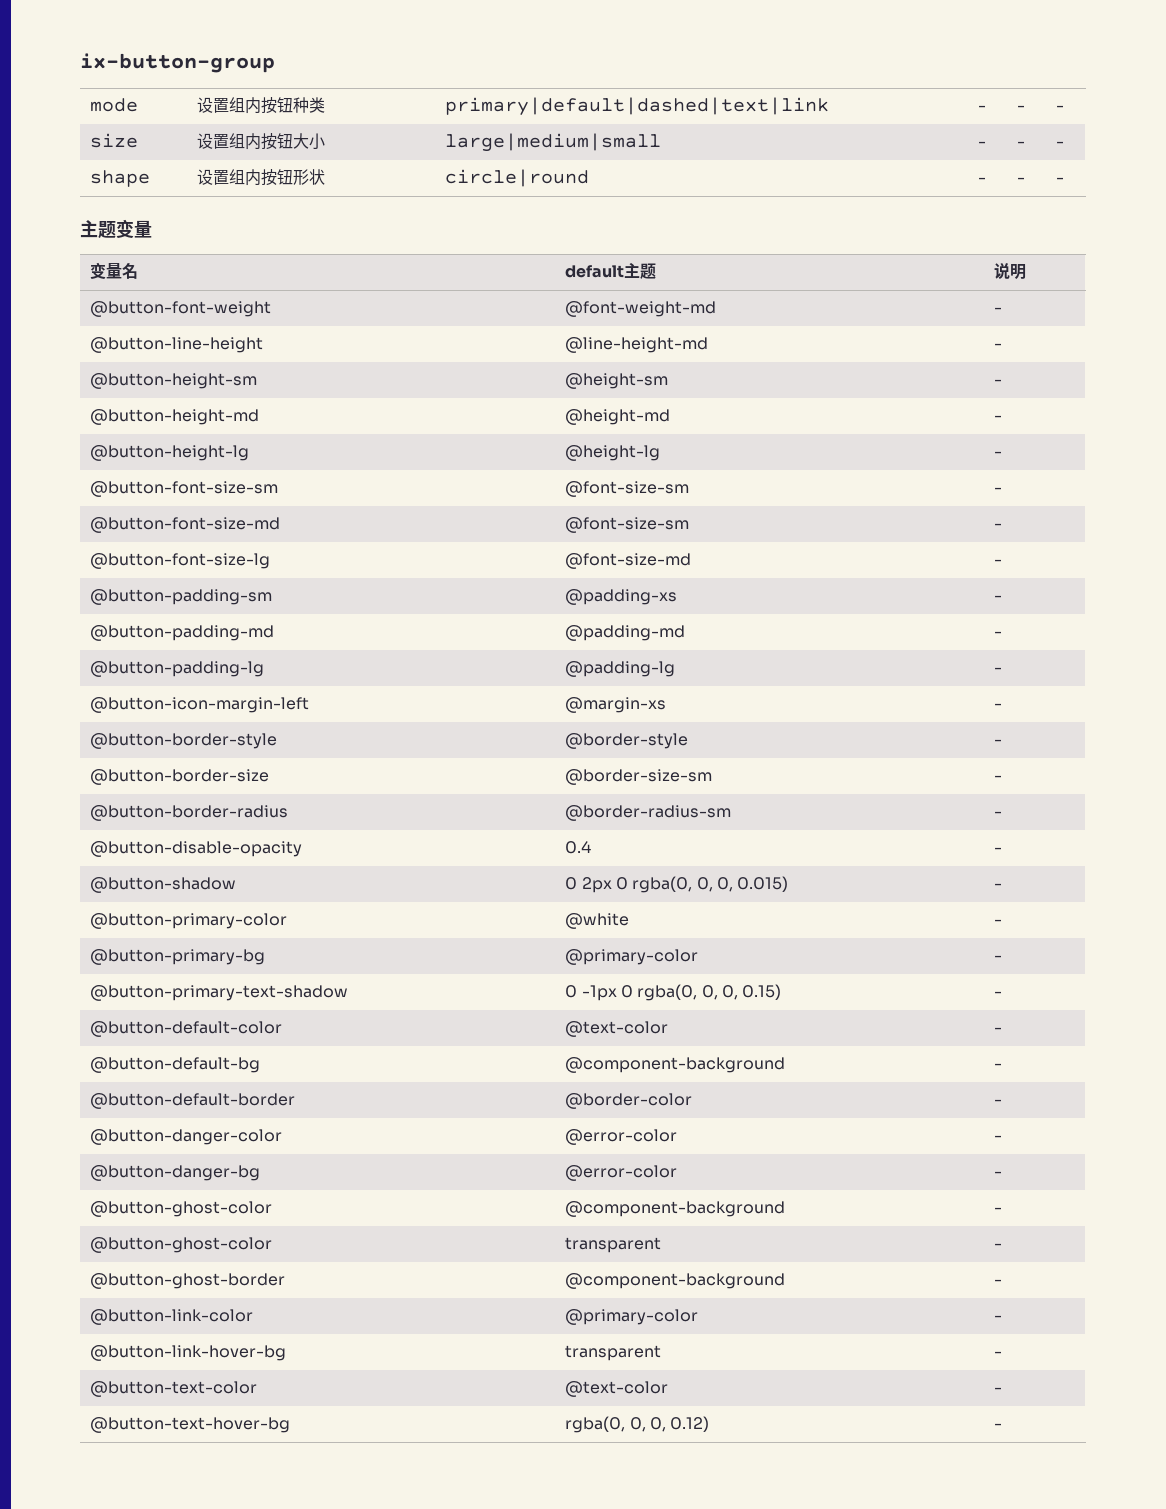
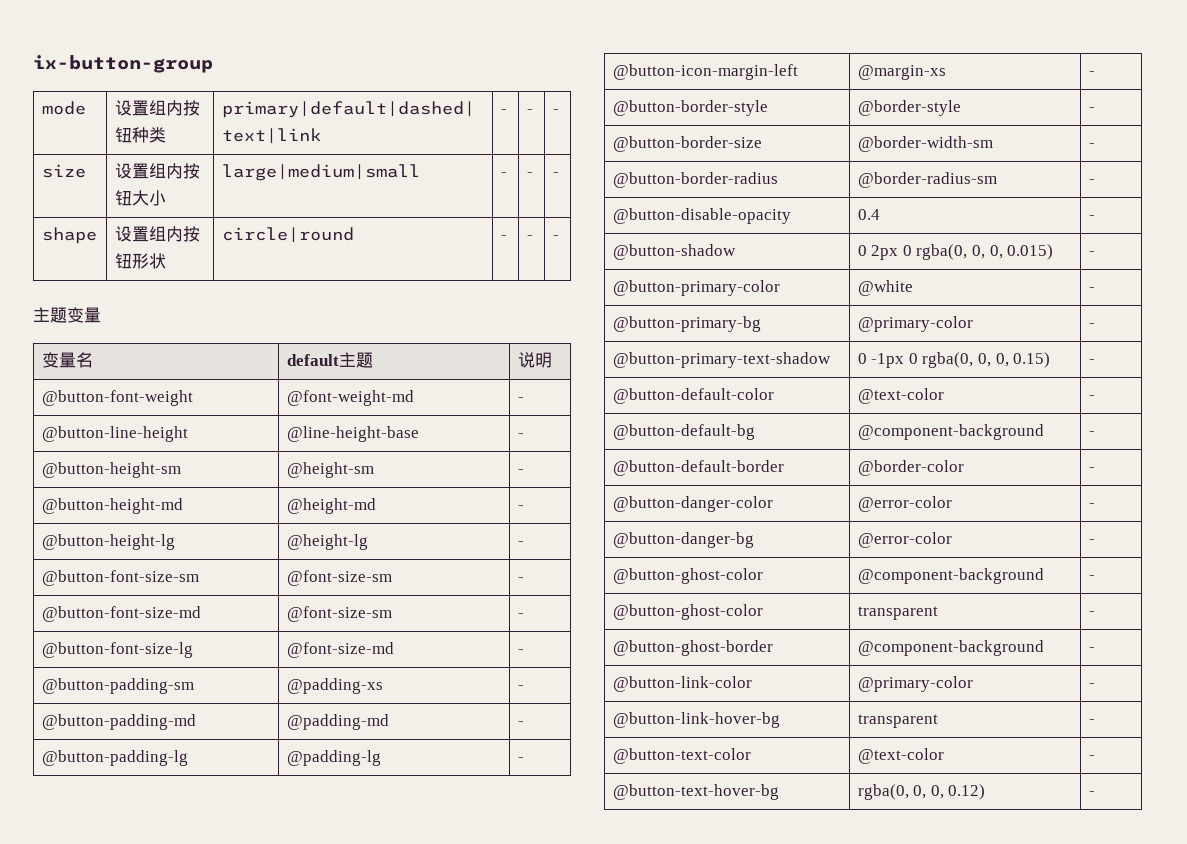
[565,337,709,353] @line-height-md -> [286,426,419,442] @line-height-base
[565,769,713,785] @border-size-sm -> [857,136,993,152] @border-width-sm

